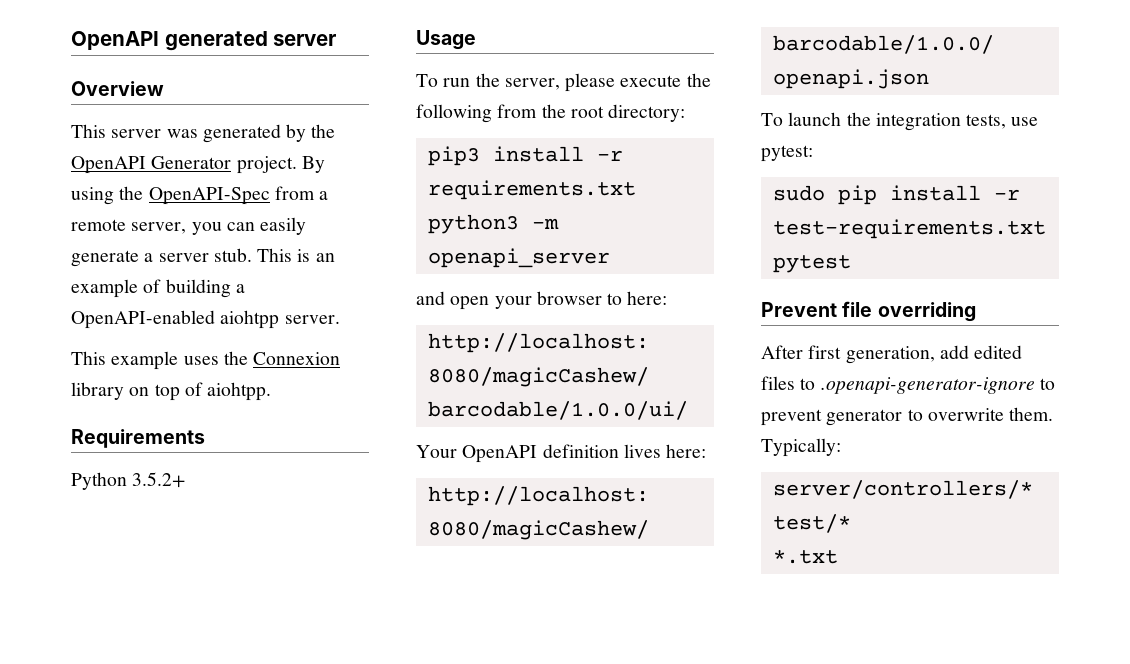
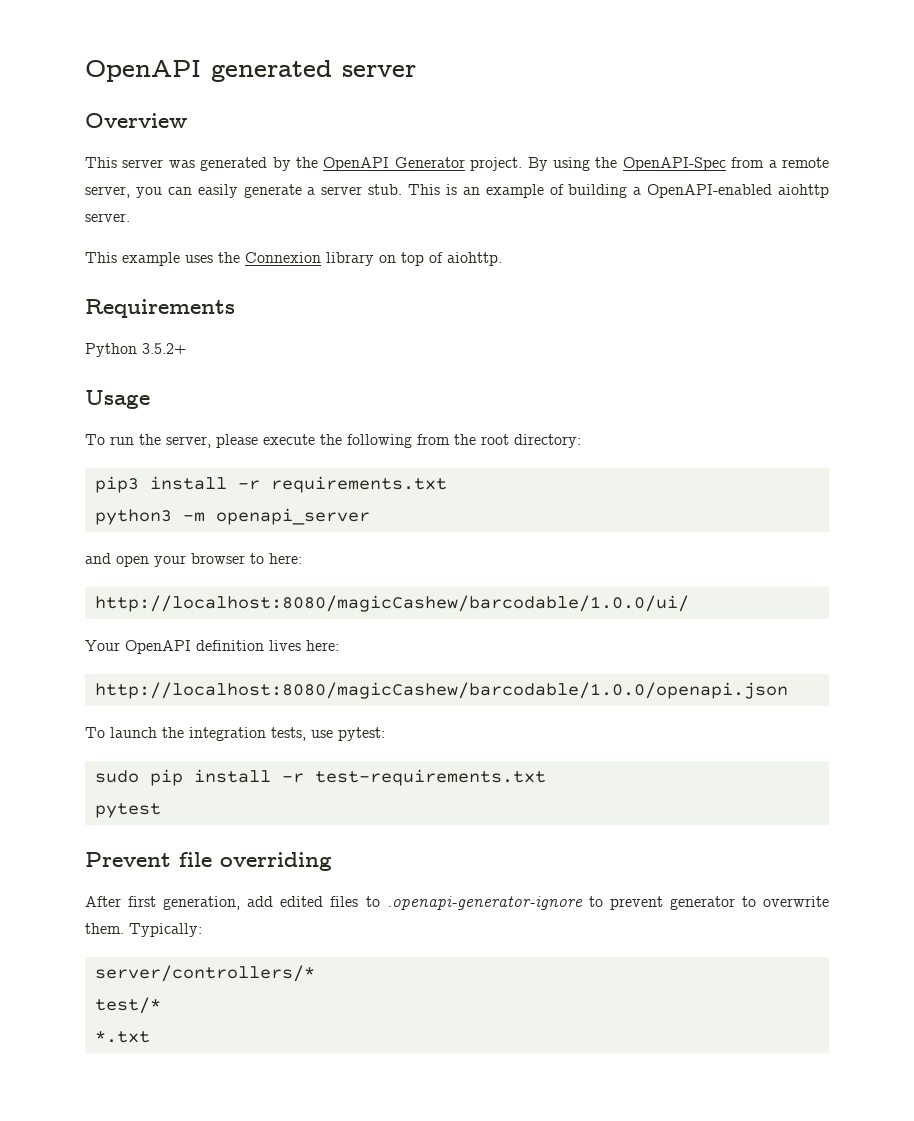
[220,310,280,329] aiohtpp -> [778,184,829,198] aiohttp
[207,382,272,401] aiohtpp. -> [447,252,502,266] aiohttp.

